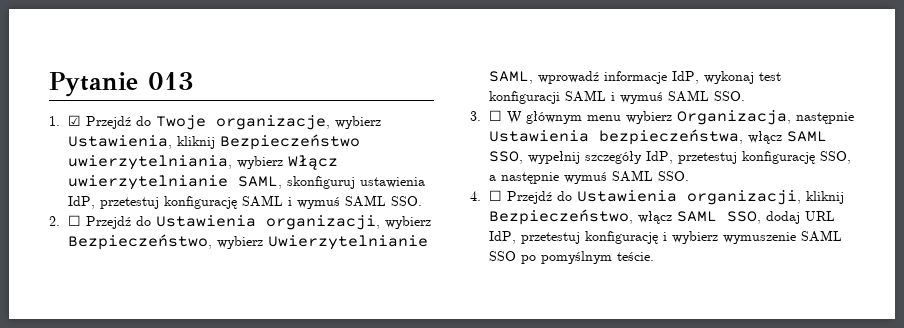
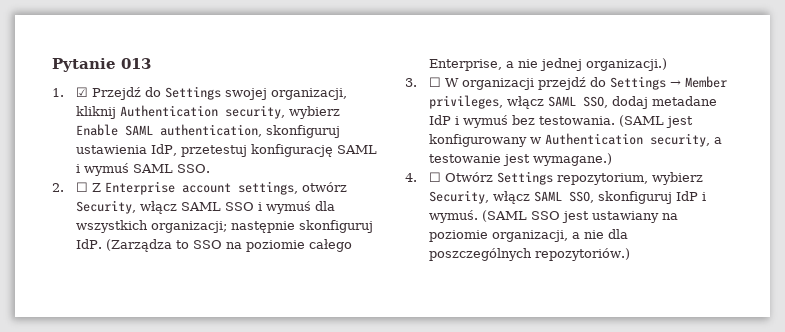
[155,115,381,130] [67,134,360,150] [67,155,338,170] [67,175,282,190] Twoje organizacje, wybierz Ustawienia, kliknij Bezpieczeństwo uwierzytelniania, wybierz Włącz uwierzytelnianie SAML, -> [164,86,347,100] [75,105,340,119] [75,124,262,137] Settings swojej organizacji, kliknij Authentication security, wybierz Enable SAML authentication,
[85,215,431,230] [67,234,428,250] [488,71,781,84] [488,90,745,104] [470,110,854,125] [488,129,827,145] [488,151,851,164] [488,170,689,184] [470,190,844,205] [488,209,835,225] [488,230,842,244] [488,251,654,264] Przejdź do Ustawienia organizacji, wybierz Bezpieczeństwo, wybierz Uwierzytelnianie SAML, wprowadź informacje IdP, wykonaj test konfiguracji SAML i wymuś SAML SSO. // 3. ☐ W głównym menu wybierz Organizacja, następnie Ustawienia bezpieczeństwa, włącz SAML SSO, wypełnij szczegóły IdP, przetestuj konfigurację SSO, a następnie wymuś SAML SSO. // 4. ☐ Przejdź do Ustawienia organizacji, kliknij Bezpieczeństwo, włącz SAML SSO, dodaj URL IdP, przetestuj konfigurację i wybierz wymuszenie SAML SSO po pomyślnym teście. -> [91,181,347,195] [75,200,335,214] [75,220,373,233] [75,239,352,252] [428,58,667,71] [405,76,727,90] [428,95,717,109] [428,115,693,128] [428,133,722,147] [428,153,612,166] [405,171,703,185] [428,190,706,204] [428,210,678,223] [428,229,628,242] [428,248,630,261] Z Enterprise account settings, otwórz Security, włącz SAML SSO i wymuś dla wszystkich organizacji; następnie skonfiguruj IdP. (Zarządza to SSO na poziomie całego Enterprise, a nie jednej organizacji.) // 3. ☐ W organizacji przejdź do Settings → Member privileges, włącz SAML SSO, dodaj metadane IdP i wymuś bez testowania. (SAML jest konfigurowany w Authentication security, a testowanie jest wymagane.) // 4. ☐ Otwórz Settings repozytorium, wybierz Security, włącz SAML SSO, skonfiguruj IdP i wymuś. (SAML SSO jest ustawiany na poziomie organizacji, a nie dla poszczególnych repozytoriów.)

